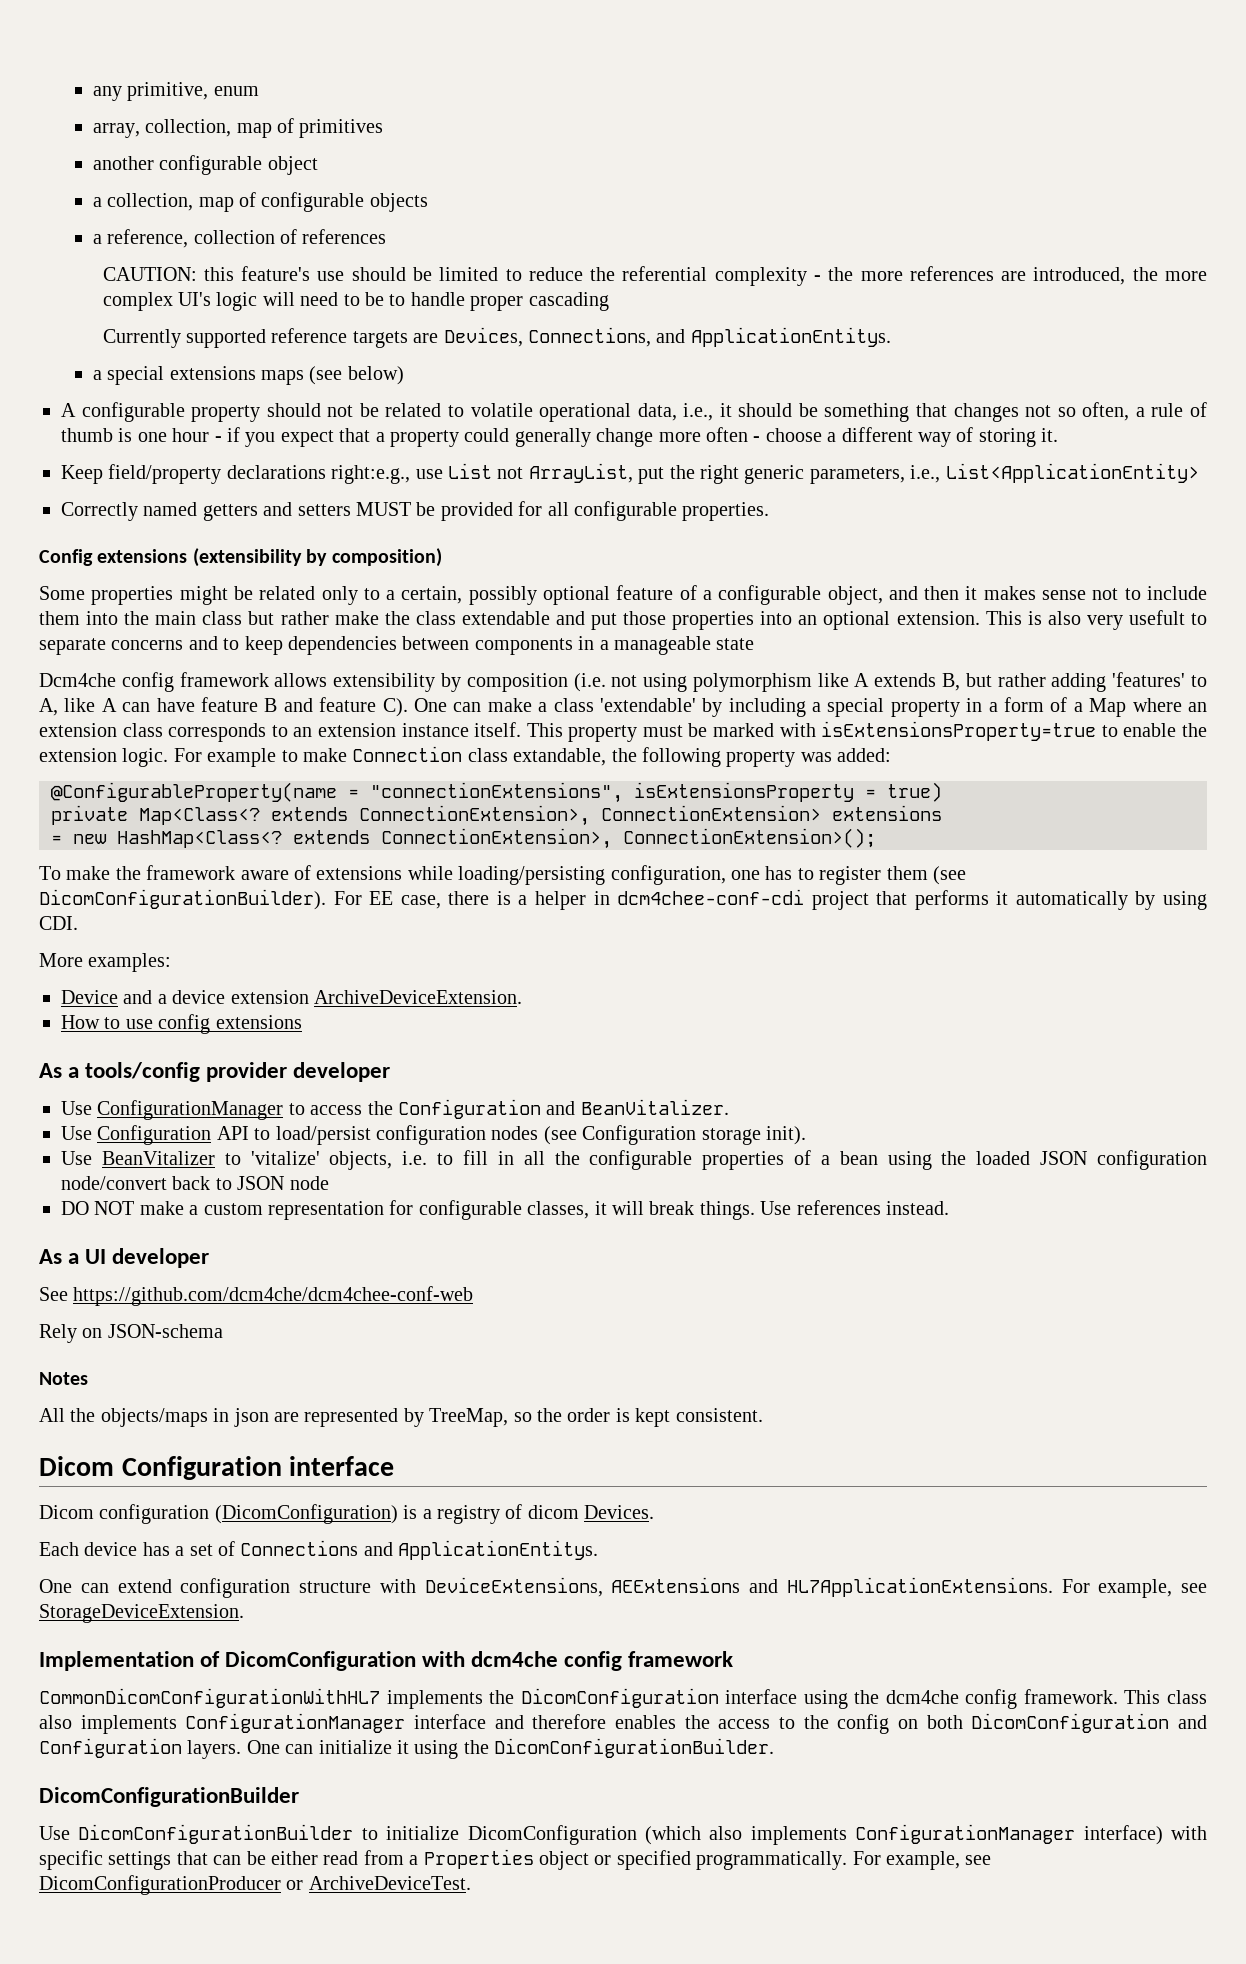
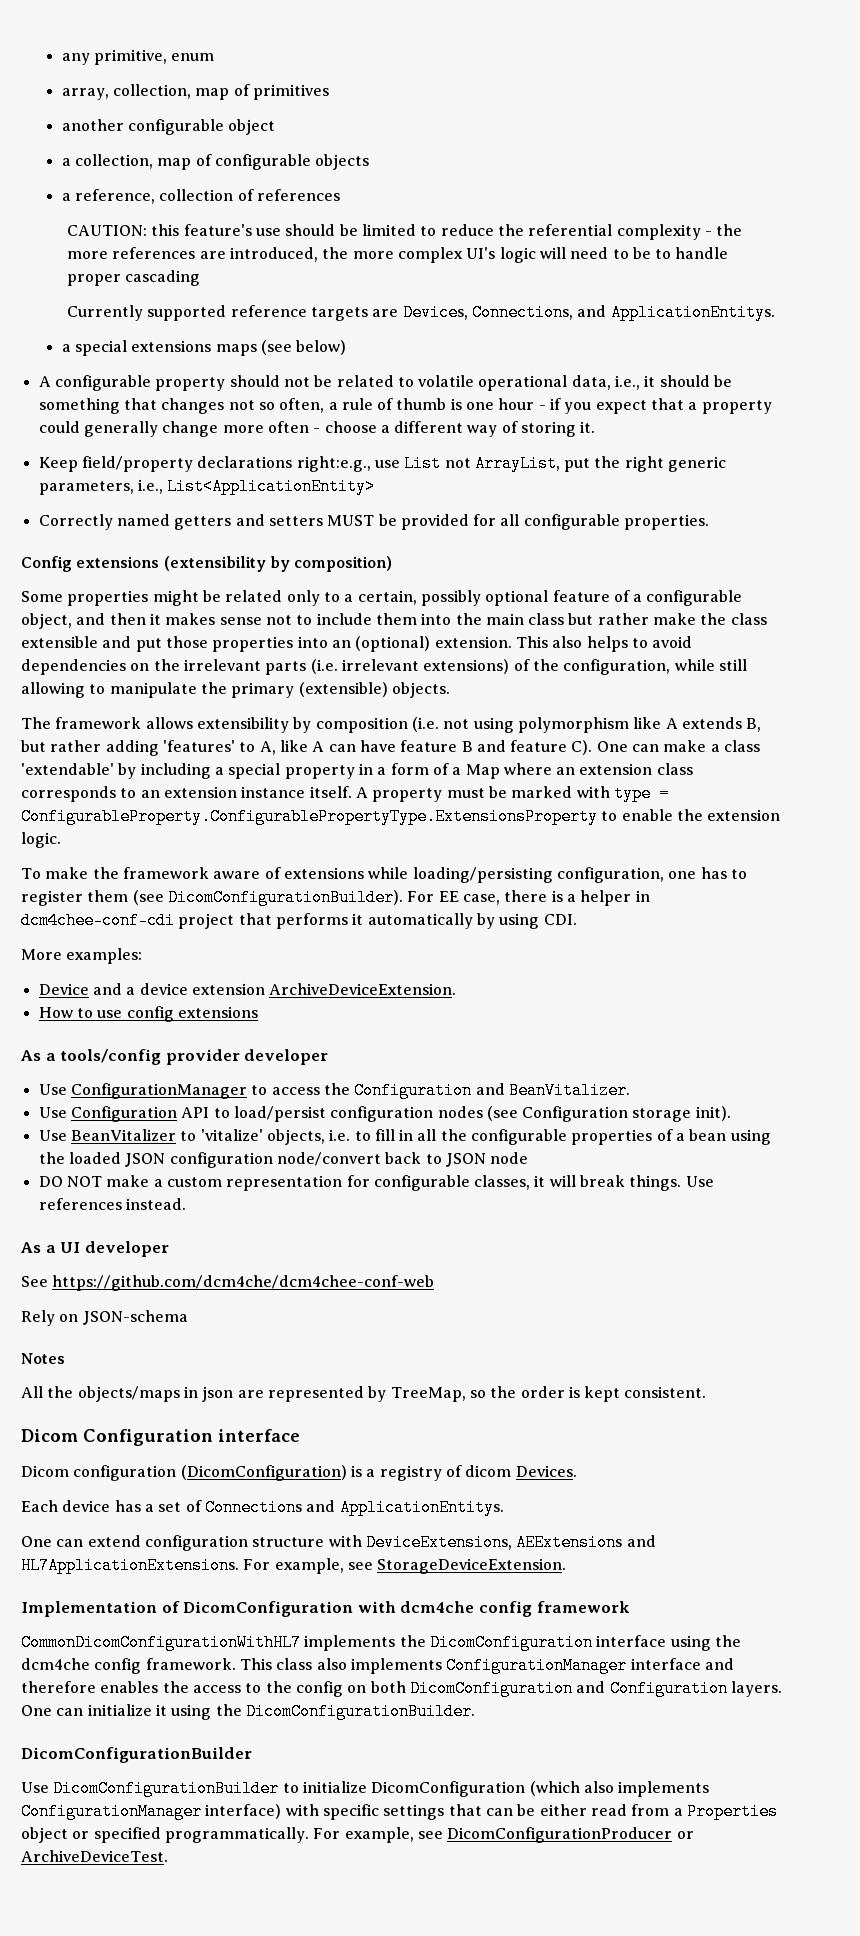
[461,611,550,625] extendable -> [21,636,98,648] extensible
[823,611,891,630] optional -> [355,636,431,652] (optional)
[1027,610,1208,630] [39,636,755,655] [39,672,174,692] is also very usefult to separate concerns and to keep dependencies between components in a manageable state // Dcm4che config -> [552,636,693,652] [21,659,747,675] [21,682,450,698] [21,717,51,729] also helps to avoid dependencies on the irrelevant parts (i.e. irrelevant extensions) of the configuration, while still allowing to manipulate the primary (extensible) objects. // The
[526,723,563,737] This -> [355,787,368,798] A
[821,721,1097,741] isExtensionsProperty=true -> [613,785,669,802] [21,808,598,825] type = ConfigurableProperty.ConfigurablePropertyType.ExtensionsProperty
[173,746,892,767] [51,782,942,803] [51,805,942,826] [51,828,876,849] For example to make Connection class extandable, the following property was added: // @ConfigurableProperty(name = "connectionExtensions", isExtensionsProperty = true) // private Map<Class<? extends ConnectionExtension>, ConnectionExtension> extensions // = new HashMap<Class<? extends ConnectionExtension>, ConnectionExtension>(); -> (61, 840) none

